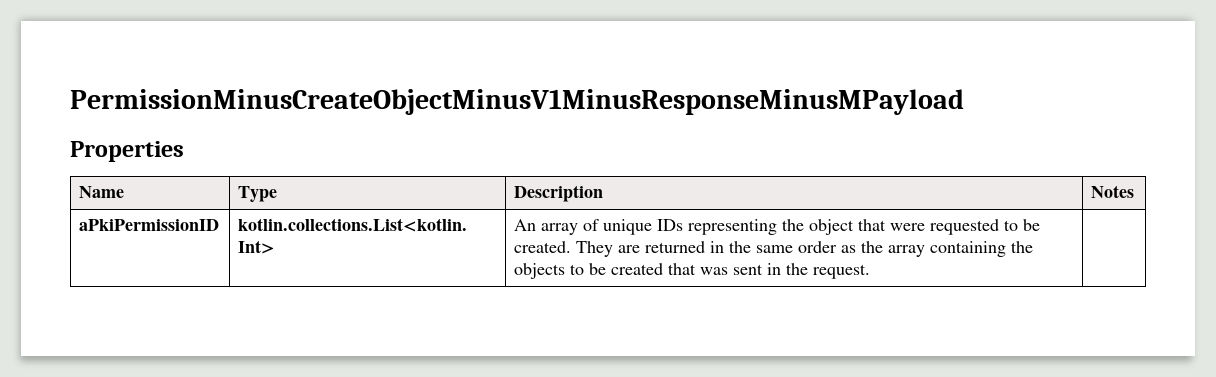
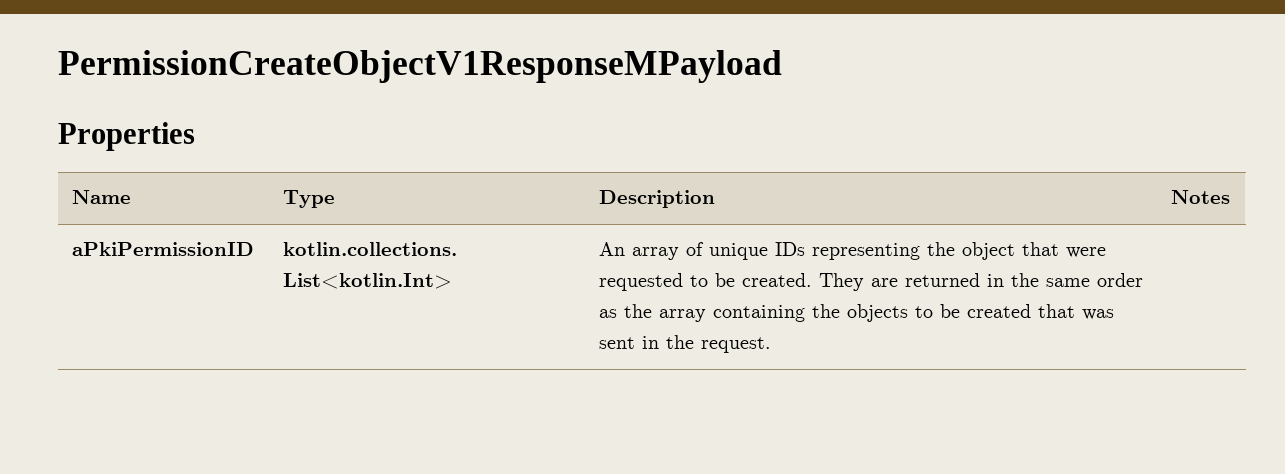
[70,89,964,115] PermissionMinusCreateObjectMinusV1MinusResponseMinusMPayload -> [58,50,782,83] PermissionCreateObjectV1ResponseMPayload

